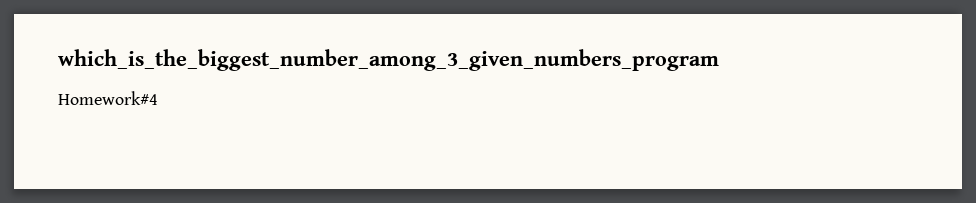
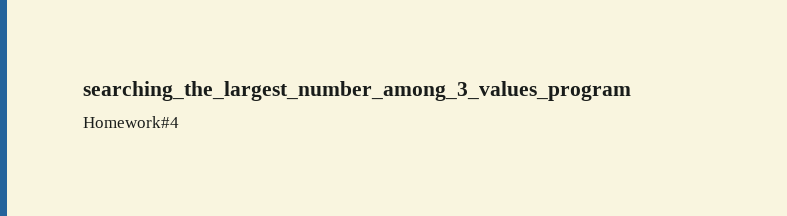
[58,49,719,71] which_is_the_biggest_number_among_3_given_numbers_program -> [83,81,631,101] searching_the_largest_number_among_3_values_program

